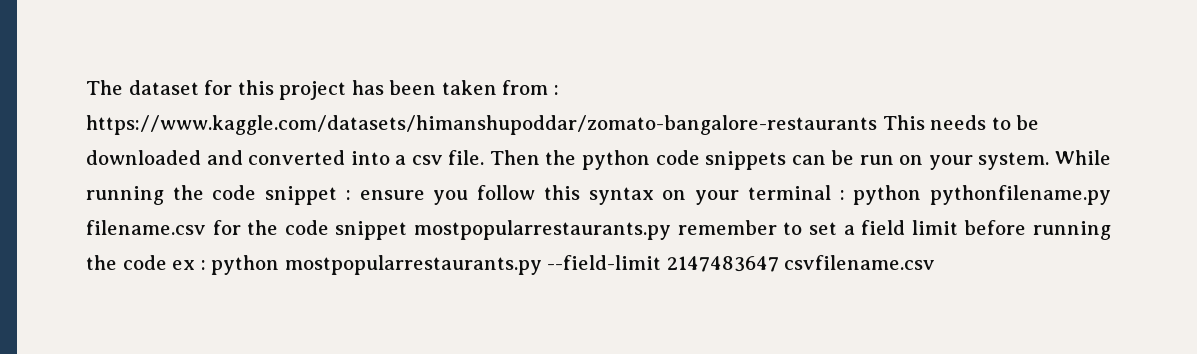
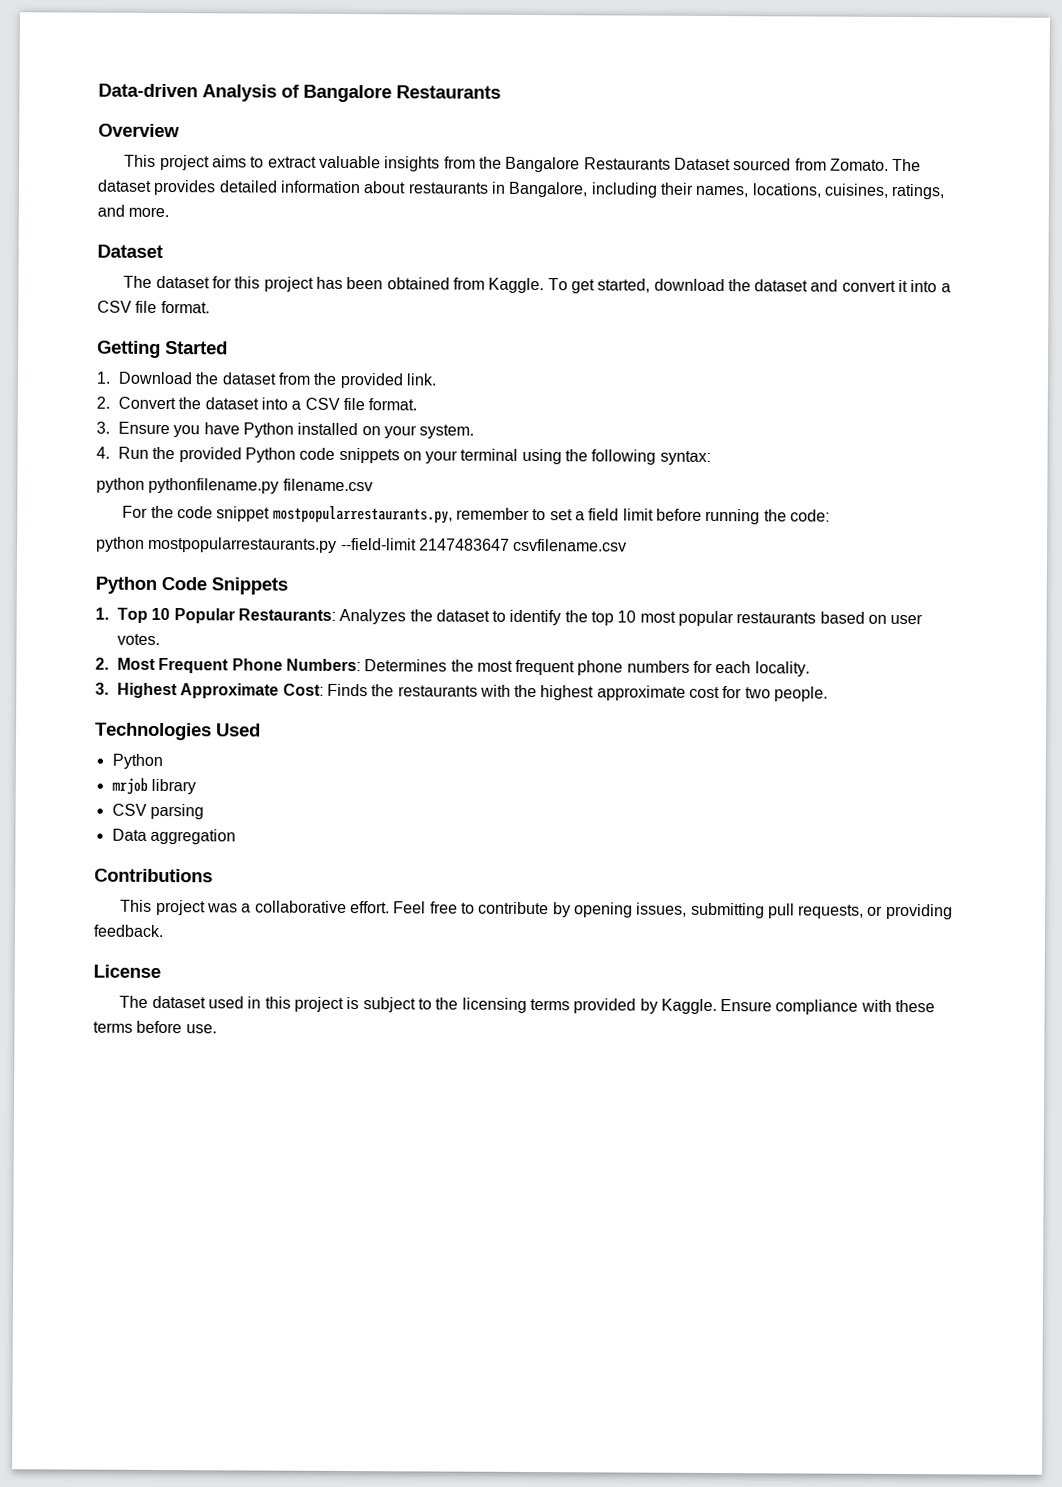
(86, 87) none -> [98,83,501,103] [98,123,180,138] [124,154,922,173] [97,179,946,200] [97,204,170,218] [97,244,163,258] Data-driven Analysis of Bangalore Restaurants // Overview // This project aims to extract valuable insights from the Bangalore Restaurants Dataset sourced from Zomato. The dataset provides detailed information about restaurants in Bangalore, including their names, locations, cuisines, ratings, and more. // Dataset //
[441,80,559,95] [86,115,1040,135] [86,150,1111,170] [86,185,1112,205] [86,220,672,240] taken from : https://www.kaggle.com/datasets/himanshupoddar/zomato-bangalore-restaurants This needs to be downloaded and converted into a csv file. Then the python code snippets can be run on your system. While running the code snippet : ensure you follow this syntax on your terminal : python pythonfilename.py filename.csv for the code snippet mostpopularrestaurants.py -> [386,277,951,294] [97,300,210,314] [97,340,228,358] [96,371,437,389] [96,396,418,411] [96,421,475,439] [96,446,711,465] [96,477,373,494] [122,505,453,524] obtained from Kaggle. To get started, download the dataset and convert it into a CSV file format. // Getting Started // 1. Download the dataset from the provided link. // 2. Convert the dataset into a CSV file format. // 3. Ensure you have Python installed on your system. // 4. Run the provided Python code snippets on your terminal using the following syntax: // python pythonfilename.py filename.csv // For the code snippet mostpopularrestaurants.py,
[122,255,206,270] code ex : -> [789,509,830,522] code: //
(936, 262) none -> [95,576,288,595] [95,607,924,627] [116,633,160,645] [95,657,810,677] [95,682,829,702] [95,722,261,741] [111,753,163,770] [111,777,196,795] [111,803,204,820] [111,828,236,845] [94,868,213,883] [120,899,953,920] [93,924,164,938] [93,964,161,979] [119,995,936,1015] [93,1020,217,1034] // Python Code Snippets // 1. Top 10 Popular Restaurants: Analyzes the dataset to identify the top 10 most popular restaurants based on user votes. // 2. Most Frequent Phone Numbers: Determines the most frequent phone numbers for each locality. // 3. Highest Approximate Cost: Finds the restaurants with the highest approximate cost for two people. // Technologies Used // Python // mrjob library // CSV parsing // Data aggregation // Contributions // This project was a collaborative effort. Feel free to contribute by opening issues, submitting pull requests, or providing feedback. // License // The dataset used in this project is subject to the licensing terms provided by Kaggle. Ensure compliance with these terms before use.

